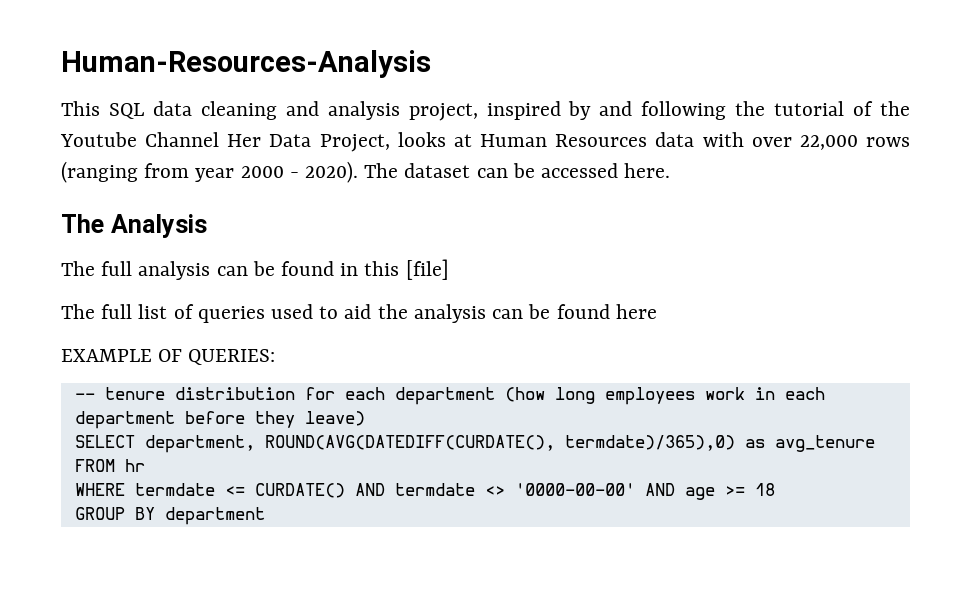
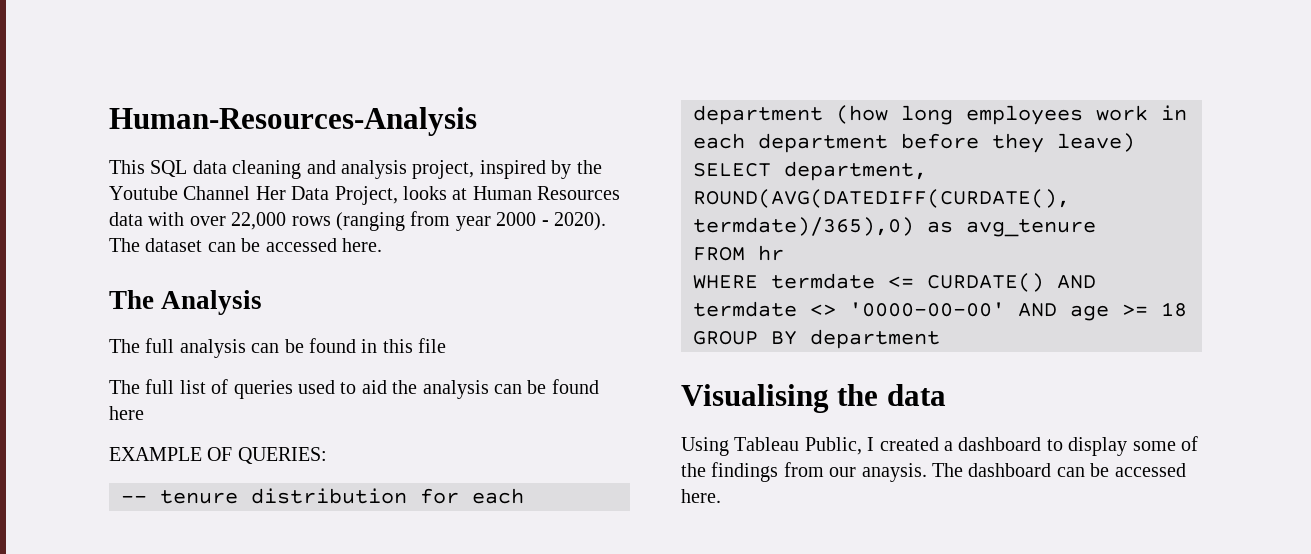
[599,101,874,120] and following the tutorial of -> (572, 169) none
[405,259,449,280] [file] -> [418,338,447,353] file
(265, 516) none -> [681,384,946,413] [681,436,1198,456] [681,462,1186,482] [681,489,721,503] // Visualising the data // Using Tableau Public, I created a dashboard to display some of the findings from our anaysis. The dashboard can be accessed here.

